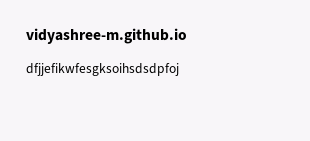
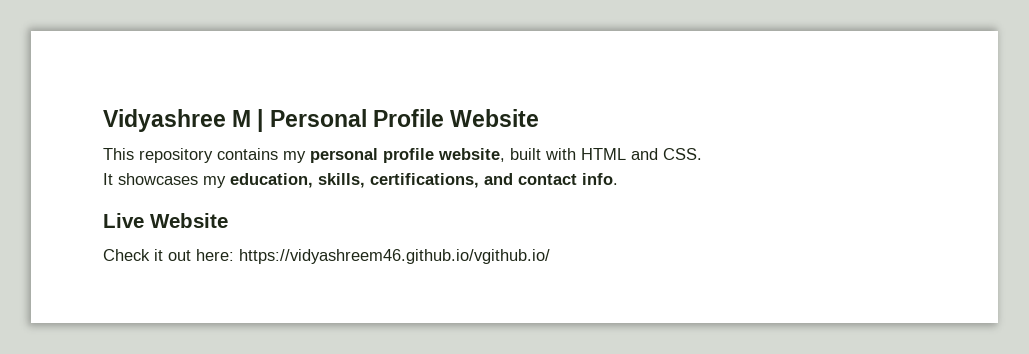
[26,28,187,44] [26,63,179,76] vidyashree-m.github.io // dfjjefikwfesgksoihsdsdpfoj -> [103,109,540,132] [103,148,702,163] [103,173,618,188] [103,213,228,228] [103,249,550,264] Vidyashree M | Personal Profile Website // This repository contains my personal profile website, built with HTML and CSS. // It showcases my education, skills, certifications, and contact info. // Live Website // Check it out here: https://vidyashreem46.github.io/vgithub.io/

